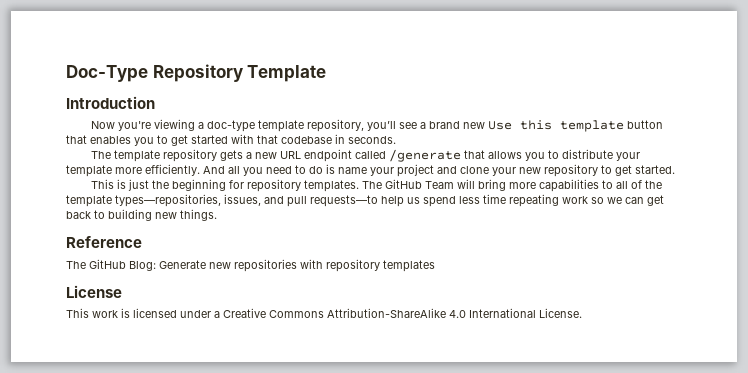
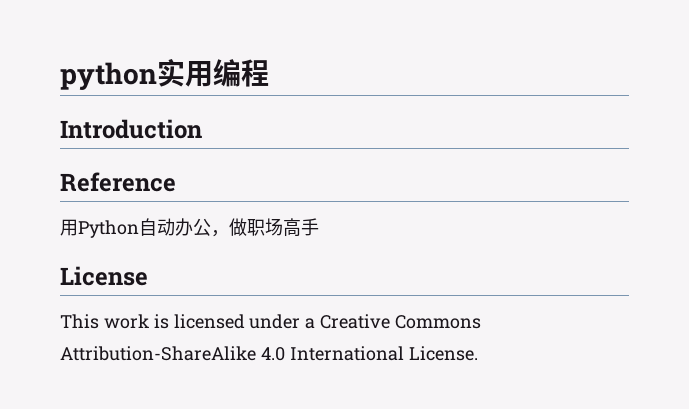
[66,64,327,82] [66,96,155,109] [90,119,663,132] [66,134,396,146] [90,149,640,162] [66,164,675,177] [90,179,662,192] [66,194,664,207] [66,209,217,221] [66,236,142,248] [66,259,435,272] Doc-Type Repository Template // Introduction // Now you're viewing a doc-type template repository, you’ll see a brand new Use this template button that enables you to get started with that codebase in seconds. // The template repository gets a new URL endpoint called /generate that allows you to distribute your template more efficiently. And all you need to do is name your project and clone your new repository to get started. // This is just the beginning for repository templates. The GitHub Team will bring more capabilities to all of the template types—repositories, issues, and pull requests—to help us spend less time repeating work so we can get back to building new things. // Reference // The GitHub Blog: Generate new repositories with repository templates -> [60,59,269,90] [60,119,202,139] [60,172,176,192] [60,218,319,238] python实用编程 // Introduction // Reference // 用Python自动办公，做职场高手

